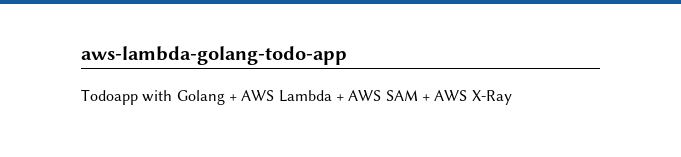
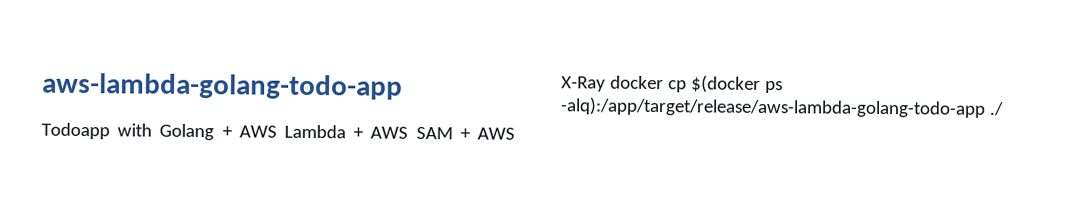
(512, 97) none -> [609,75,783,94] [560,97,1004,118] docker cp $(docker ps -alq):/app/target/release/aws-lambda-golang-todo-app ./

